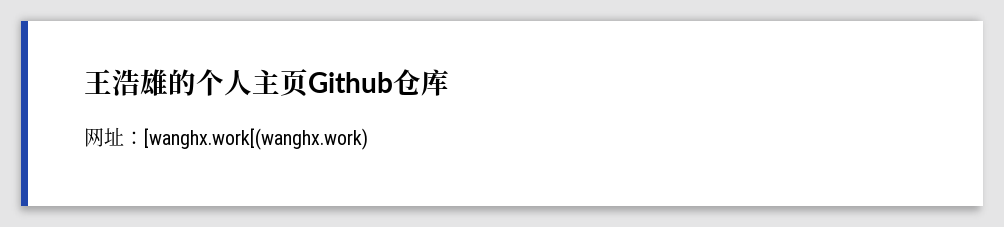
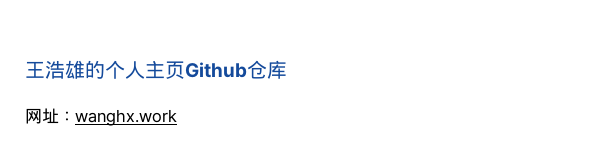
[144,128,368,150] [wanghx.work[(wanghx.work) -> [75,109,177,126] wanghx.work

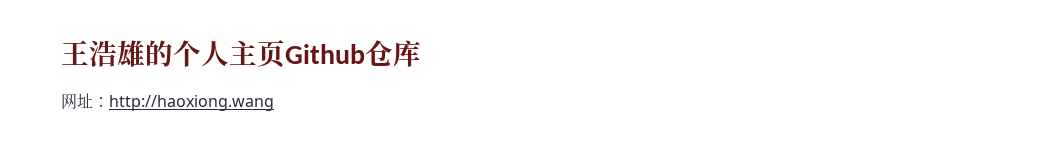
[75,109,177,126] wanghx.work -> [109,95,274,111] http://haoxiong.wang

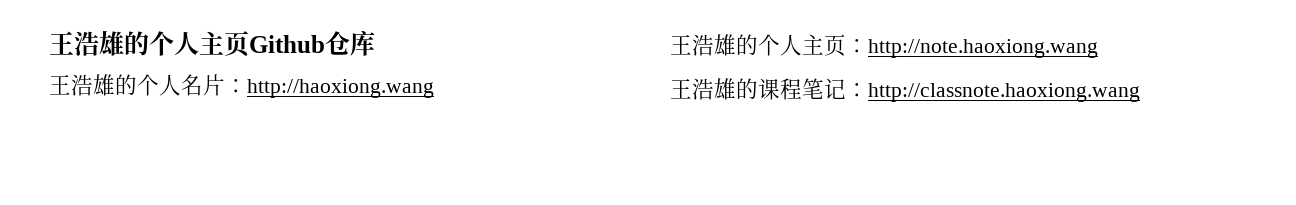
[61,93,274,111] 网址：http://haoxiong.wang -> [49,74,434,98] [670,34,1098,58] [670,78,1140,102] 王浩雄的个人名片：http://haoxiong.wang // 王浩雄的个人主页：http://note.haoxiong.wang // 王浩雄的课程笔记：http://classnote.haoxiong.wang

